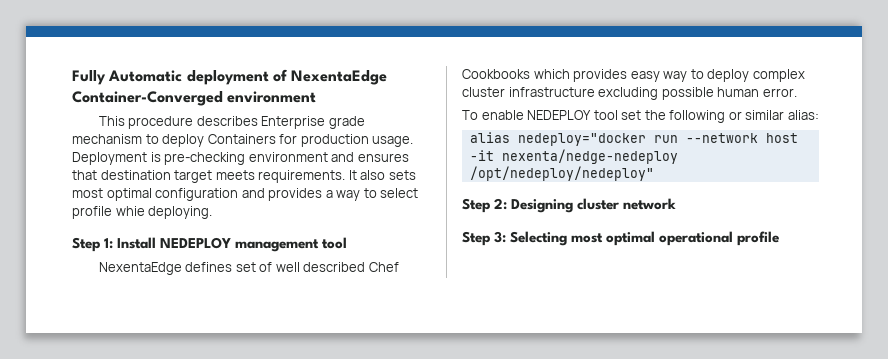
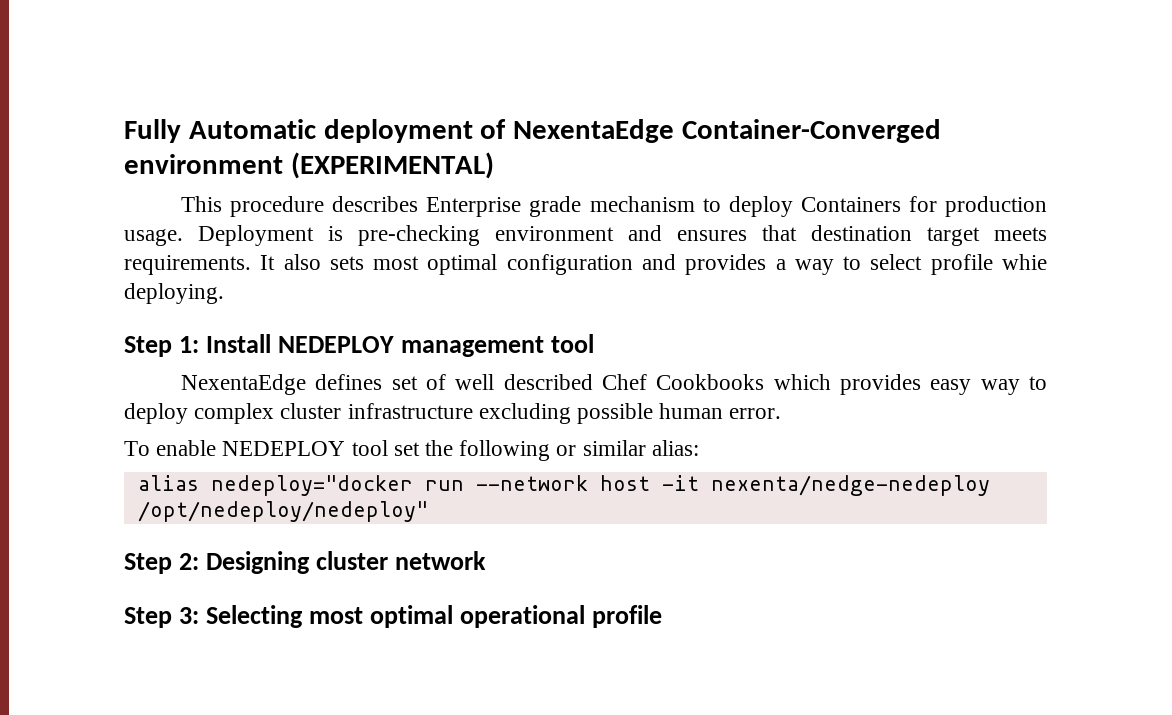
(317, 97) none -> [290,152,494,179] (EXPERIMENTAL)

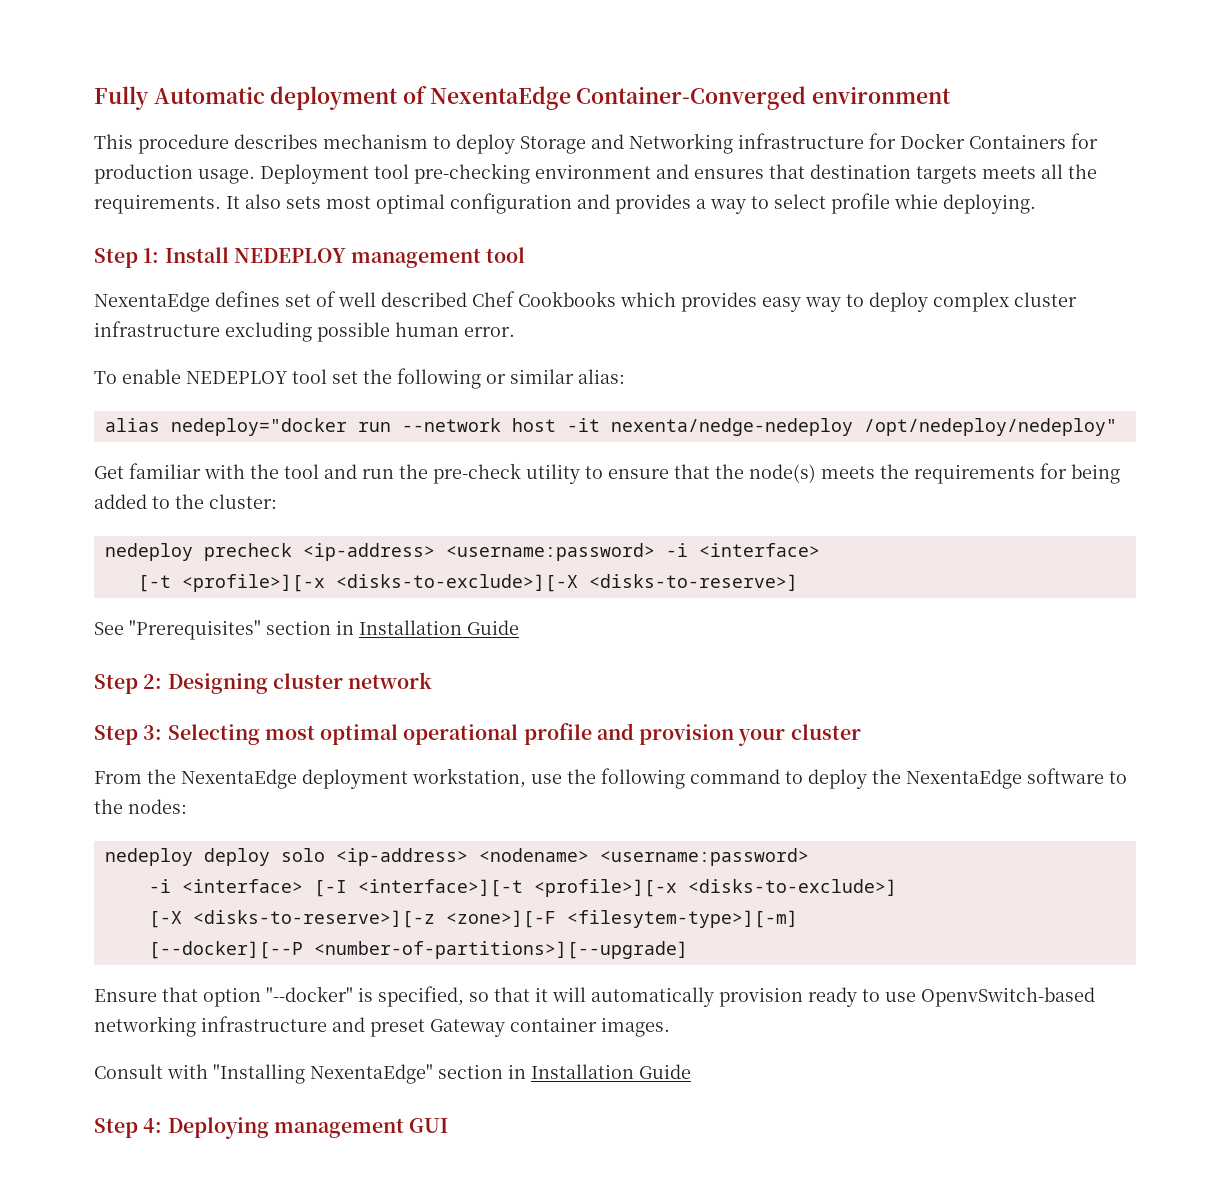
[290,152,494,179] (EXPERIMENTAL) -> (952, 95) none
[426,196,582,217] Enterprise grade -> (318, 141) none
(793, 206) none -> [520,133,965,154] Storage and Networking infrastructure for Docker
[328,226,343,241] is -> [374,164,409,179] tool
[927,227,1047,246] target meets -> [916,164,1097,184] targets meets all the
(428, 511) none -> [94,463,1120,484] [94,494,277,509] [104,543,820,561] [137,574,798,592] [94,620,519,640] // Get familiar with the tool and run the pre-check utility to ensure that the node(s) meets the requirements for being added to the cluster: // nedeploy precheck <ip-address> <username:password> -i <interface> // [-t <profile>][-x <disks-to-exclude>][-X <disks-to-reserve>] // See "Prerequisites" section in Installation Guide
(663, 616) none -> [596,723,861,746] [94,768,1127,789] [94,799,187,814] [104,848,809,866] [148,879,897,897] [148,910,798,928] [148,941,688,959] [94,986,1095,1007] [94,1016,670,1037] [94,1064,691,1084] [94,1117,449,1139] and provision your cluster // From the NexentaEdge deployment workstation, use the following command to deploy the NexentaEdge software to the nodes: // nedeploy deploy solo <ip-address> <nodename> <username:password> // -i <interface> [-I <interface>][-t <profile>][-x <disks-to-exclude>] // [-X <disks-to-reserve>][-z <zone>][-F <filesytem-type>][-m] // [--docker][--P <number-of-partitions>][--upgrade] // Ensure that option "--docker" is specified, so that it will automatically provision ready to use OpenvSwitch-based networking infrastructure and preset Gateway container images. // Consult with "Installing NexentaEdge" section in Installation Guide // Step 4: Deploying management GUI

